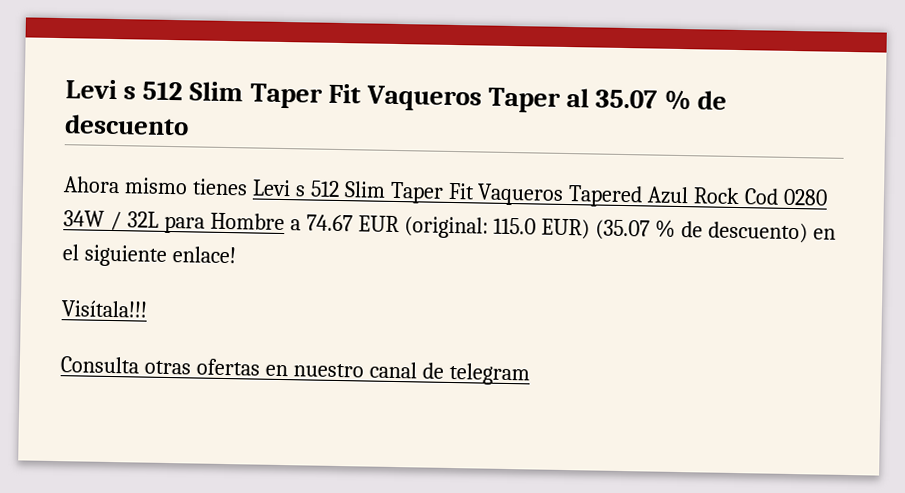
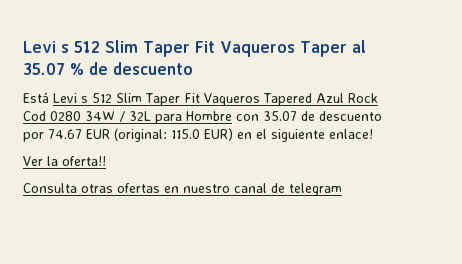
[63,176,248,196] Ahora mismo tienes -> [23,92,49,103] Está
[289,219,301,231] a -> [236,111,382,121] [23,132,44,142] con 35.07 de descuento por
[595,219,809,244] (35.07 % de descuento) -> (233, 134) none
[61,300,147,318] Visítala!!! -> [23,156,106,166] Ver la oferta!!

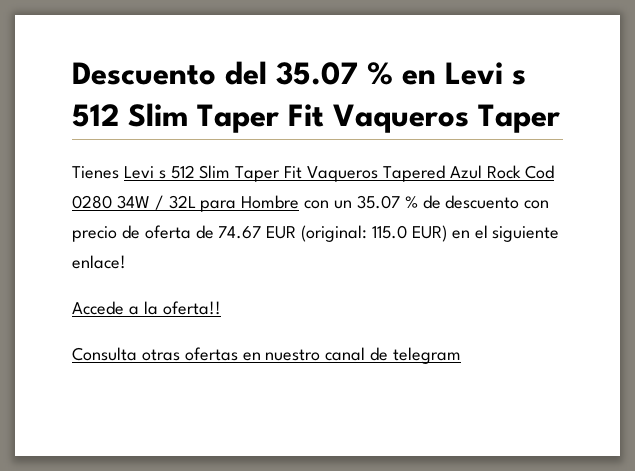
(23, 47) none -> [72,61,436,85] Descuento del 35.07 % en
[351,40,366,53] [23,62,193,75] [23,92,49,103] al 35.07 % de descuento // Está -> [72,166,119,179] // Tienes
[263,111,382,121] [23,132,44,142] 35.07 de descuento por -> [334,195,550,209] [72,225,214,242] un 35.07 % de descuento con precio de oferta de
[23,156,43,166] Ver -> [72,301,139,315] Accede a

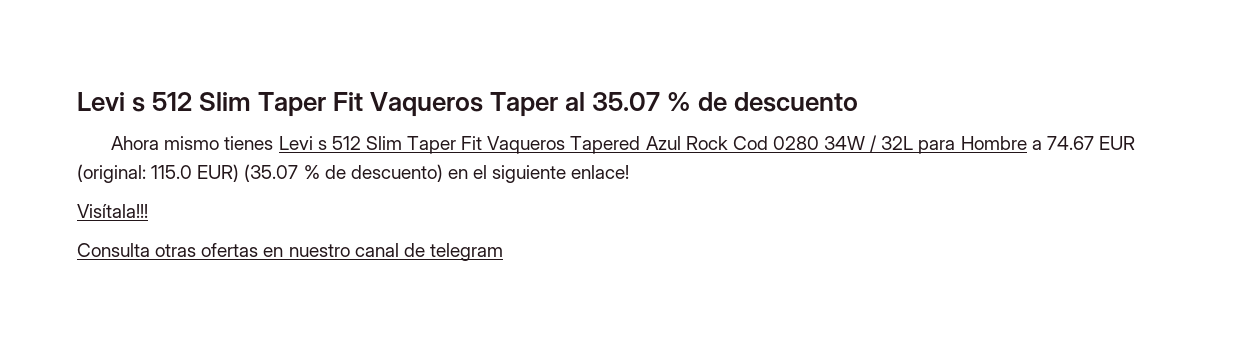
[72,61,436,85] Descuento del 35.07 % en -> (77, 101) none
[72,166,119,179] // Tienes -> [565,92,859,112] [111,136,274,150] al 35.07 % de descuento // Ahora mismo tienes
[304,195,550,209] [72,225,214,242] con un 35.07 % de descuento con precio de oferta de -> [1031,140,1042,150] a
(447, 233) none -> [244,164,443,182] (35.07 % de descuento)
[72,301,221,315] Accede a la oferta!! -> [77,204,148,218] Visítala!!!

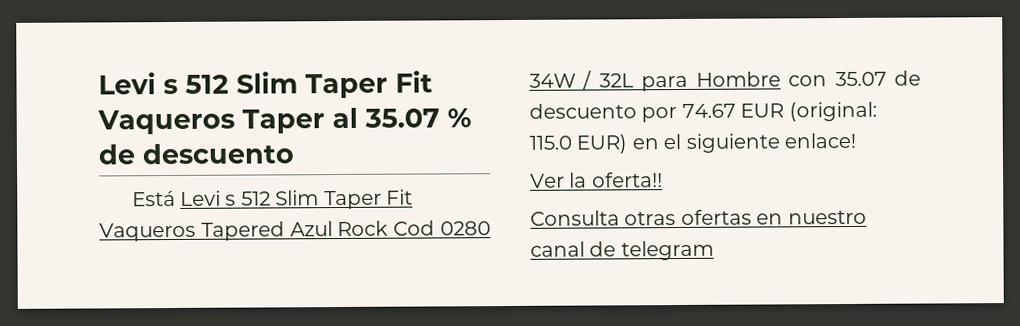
[111,136,274,150] Ahora mismo tienes -> [131,190,176,207] Está
[1031,140,1042,150] a -> [788,70,921,87] [529,103,678,123] con 35.07 de descuento por
[244,164,443,182] (35.07 % de descuento) -> (628, 144) none
[77,204,148,218] Visítala!!! -> [530,172,663,188] Ver la oferta!!

